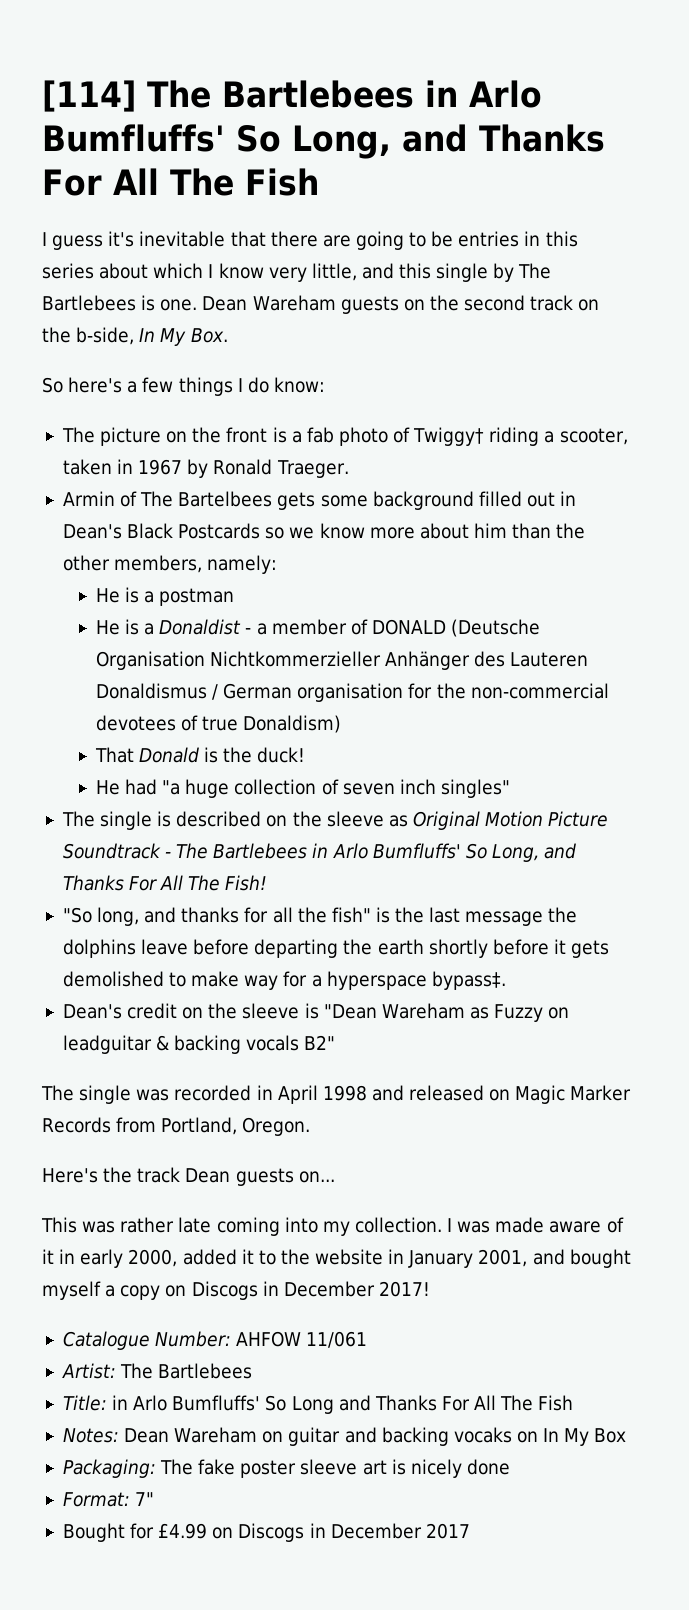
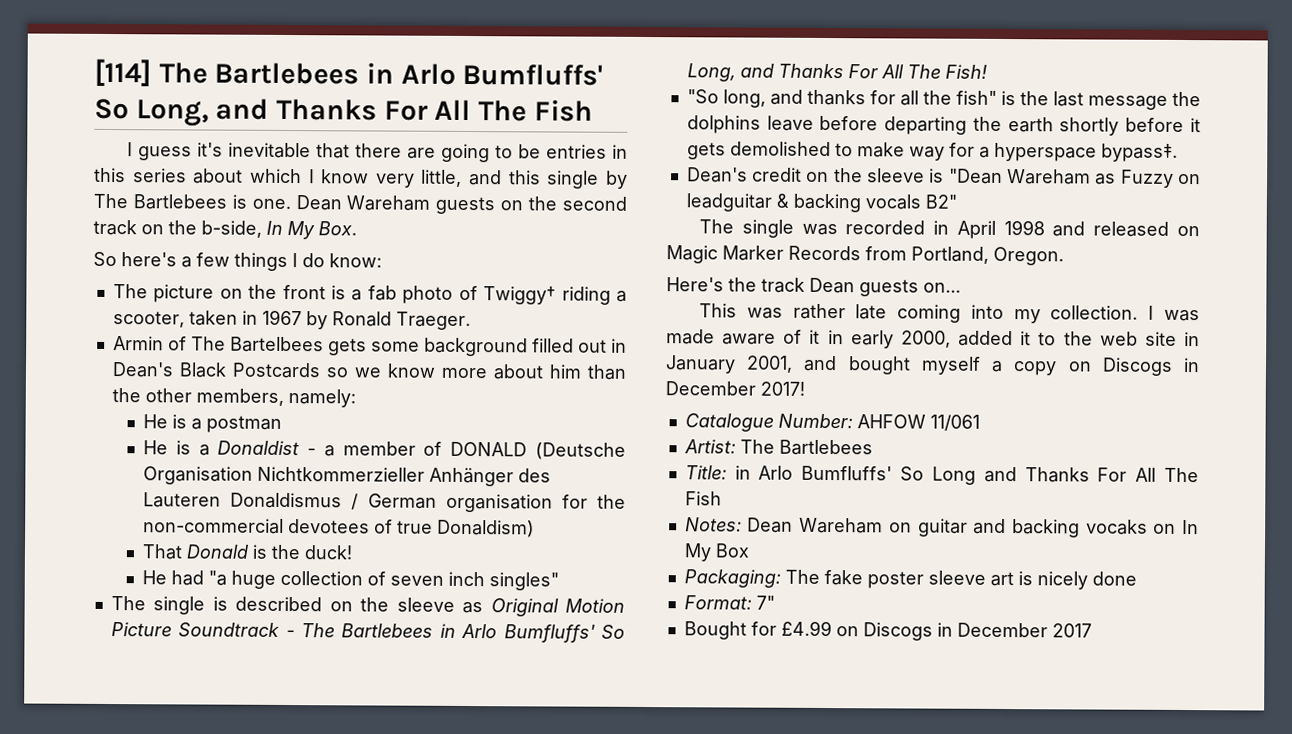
[315,1249,384,1265] website -> [1099,331,1177,346] web site

